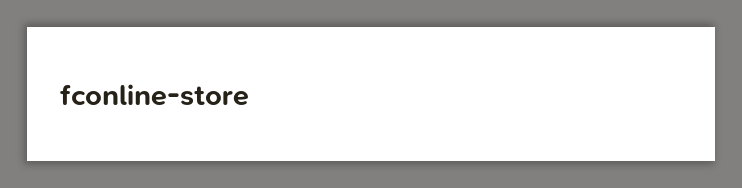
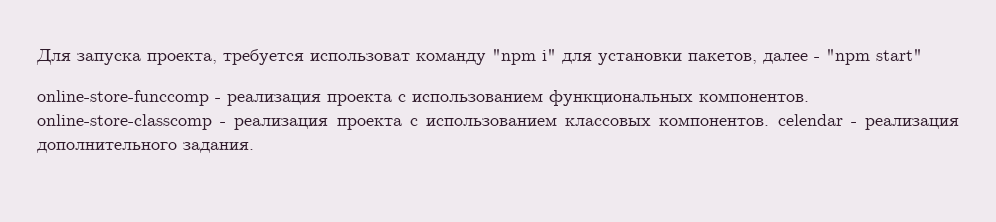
[60,84,249,106] fconline-store -> [36,49,922,65] [37,90,809,106] [37,114,960,130] [37,142,254,153] Для запуска проекта, требуется использоват команду "npm i" для установки пакетов, далее - "npm start" // online-store-funccomp - реализация проекта с использованием функциональных компонентов. online-store-classcomp - реализация проекта с использованием классовых компонентов. celendar - реализация дополнительного задания.

